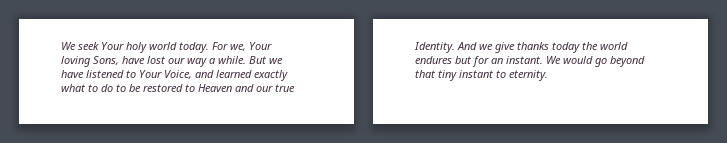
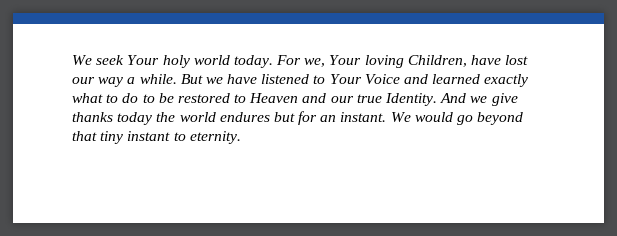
[93,56,119,65] Sons, -> [407,55,467,67] Children,
[164,70,192,79] Voice, -> [364,74,400,84] Voice

